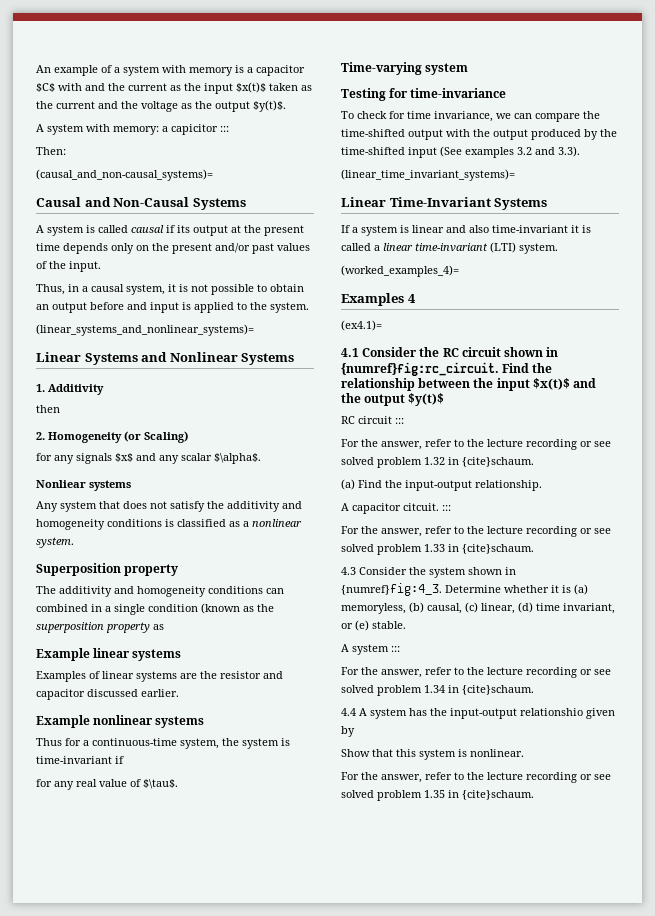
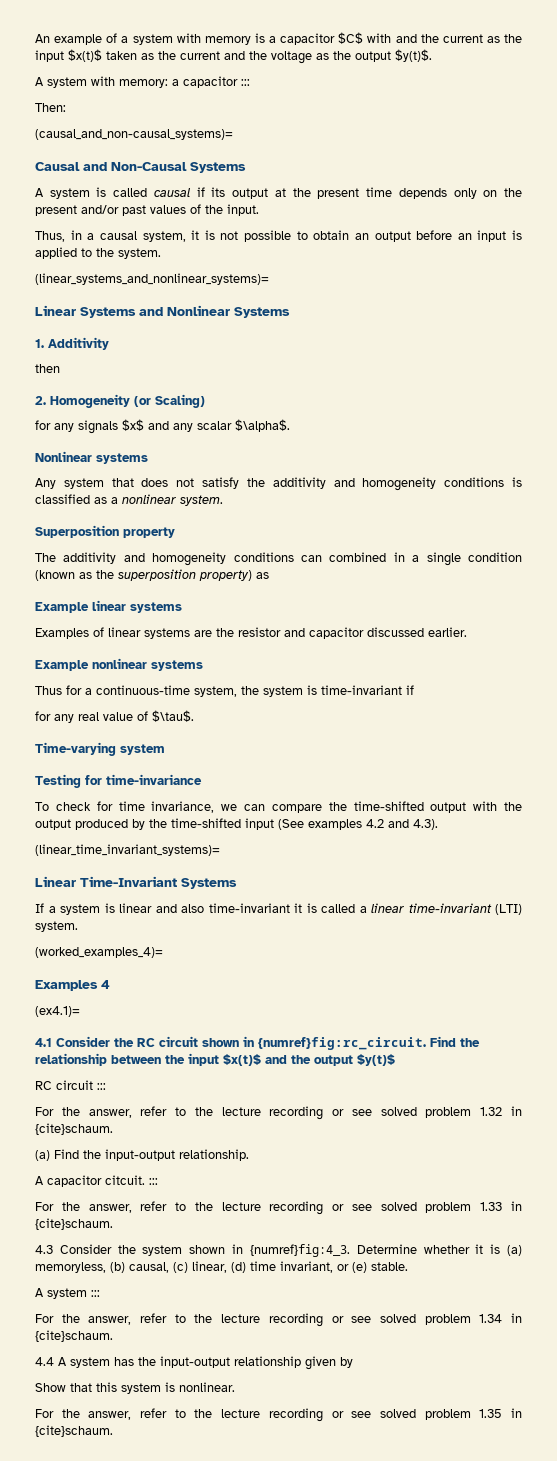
[171,124,218,135] capicitor -> [183,76,238,88] capacitor
[127,302,147,310] and -> [457,233,472,240] an
[36,480,86,488] Nonliear -> [35,451,92,462] Nonlinear
[106,622,150,633] property -> [199,570,252,581] property)
[517,146,580,157] 3.2 and 3.3). -> [366,819,438,830] 4.2 and 4.3).
[520,708,583,716] relationshio -> [234,1356,301,1368] relationship

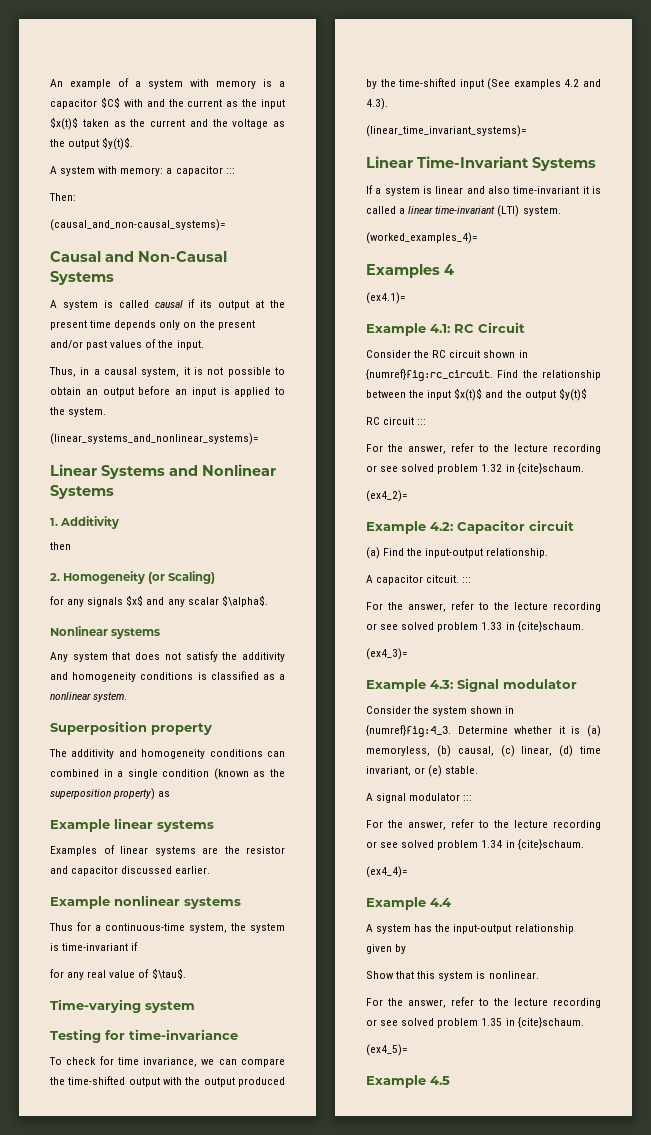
[35,1038,52,1047] 4.1 -> [366,322,525,336] Example 4.1: RC Circuit //
(113, 1129) none -> [366,490,408,502] [366,520,574,534] // (ex4_2)= // Example 4.2: Capacitor circuit
[35,1245,53,1254] 4.3 -> [366,648,408,660] [366,678,577,692] (ex4_3)= // Example 4.3: Signal modulator //
[47,1288,87,1299] system -> [376,793,461,803] signal modulator
(113, 1336) none -> [366,866,408,878] [366,897,426,910] (ex4_4)= // Example
(54, 1361) none -> (451, 902) //
(113, 1431) none -> [366,1044,408,1056] [366,1075,450,1088] // (ex4_5)= // Example 4.5

